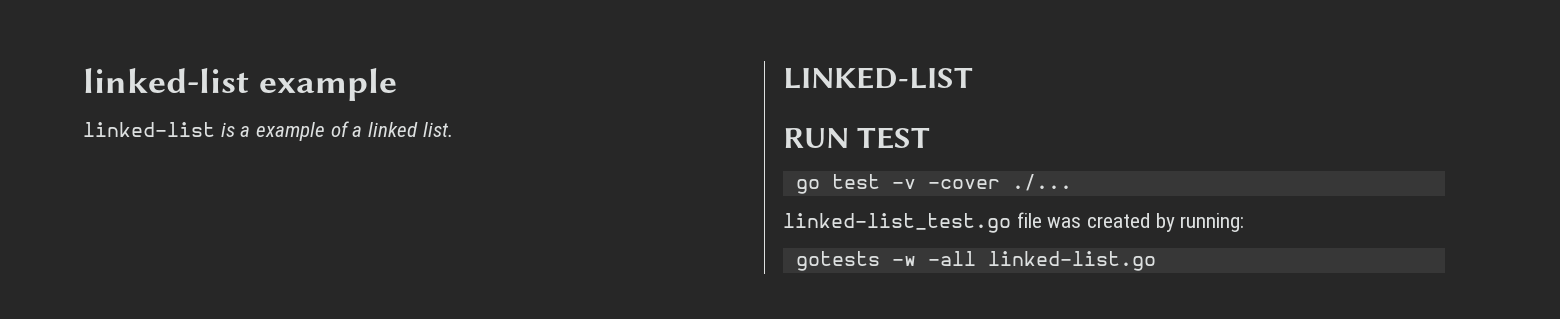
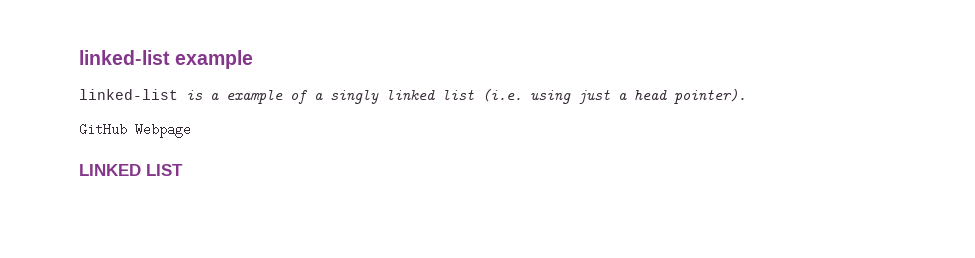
[368,122,453,137] [783,67,973,89] [783,127,931,149] [795,174,1072,194] [783,212,1245,233] [795,251,1156,271] linked list. // LINKED-LIST // RUN TEST // go test -v -cover ./... // linked-list_test.go file was created by running: // gotests -w -all linked-list.go -> [330,88,746,104] [79,123,191,138] [79,164,183,176] singly linked list (i.e. using just a head pointer). // GitHub Webpage // LINKED LIST

